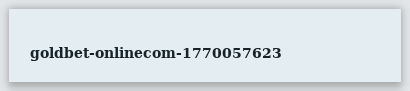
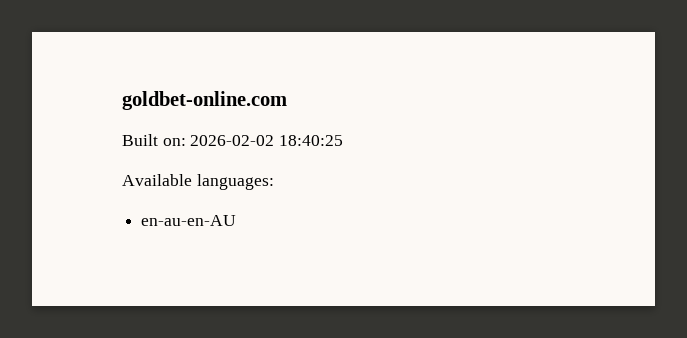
[30,47,282,61] goldbet-onlinecom-1770057623 -> [122,91,287,110] [122,134,344,146] [122,174,274,190] [141,215,237,226] goldbet-online.com // Built on: 2026-02-02 18:40:25 // Available languages: // en-au-en-AU

